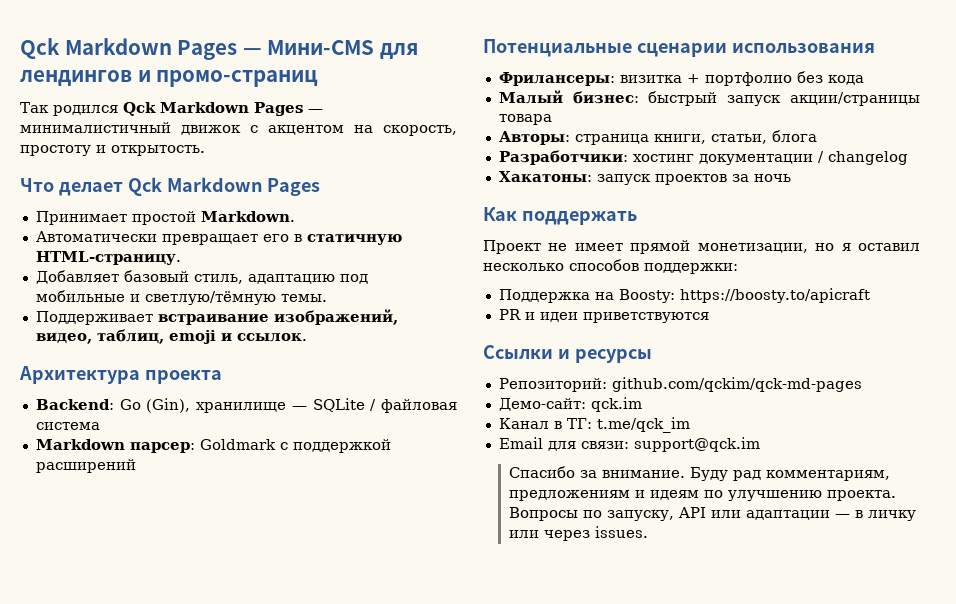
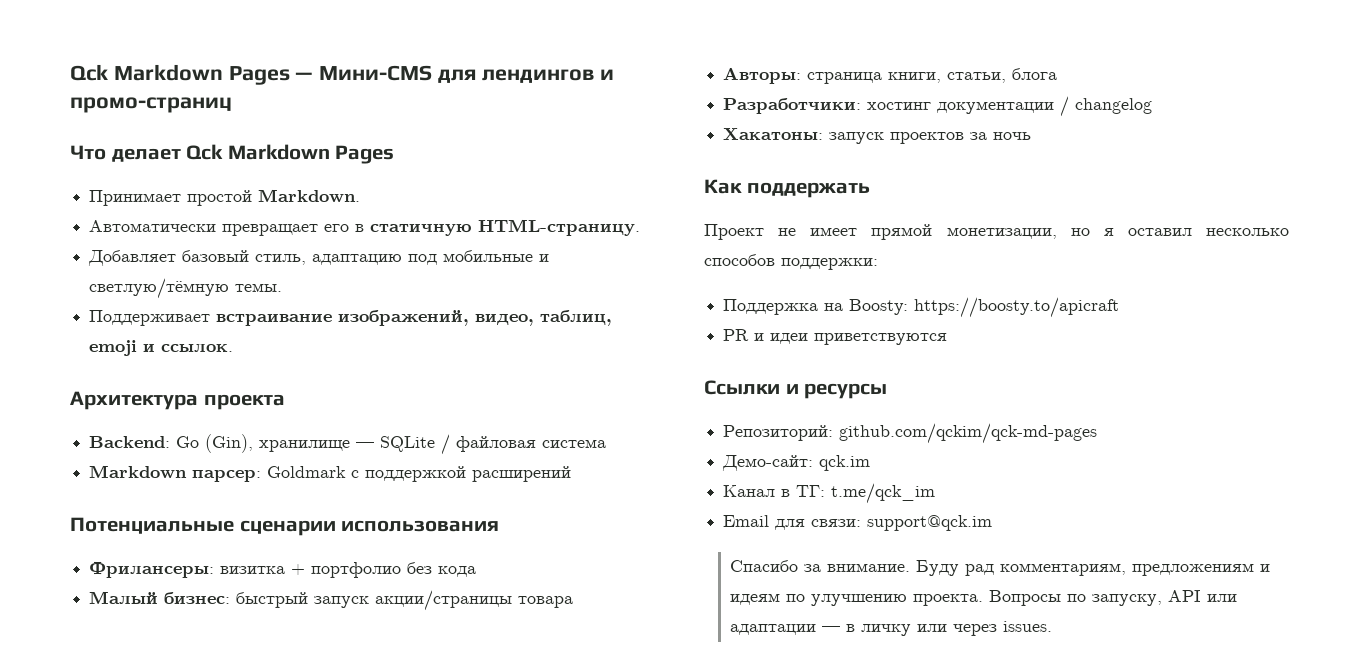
[20,102,323,116] [20,122,457,136] [20,145,205,156] // Так родился Qck Markdown Pages — минималистичный движок с акцентом на скорость, простоту и открытость. -> (232, 105) none

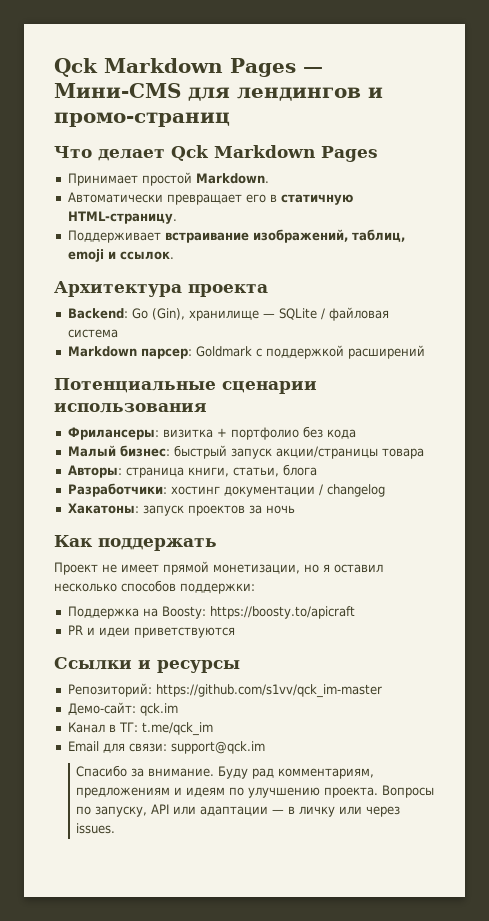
[88,250,550,266] [89,278,283,299] // Добавляет базовый стиль, адаптацию под мобильные и светлую/тёмную темы. -> (177, 217) none
[475,314,535,326] видео, -> (348, 236) none
[839,423,1098,444] github.com/qckim/qck-md-pages -> [155,684,382,698] https://github.com/s1vv/qck_im-master

